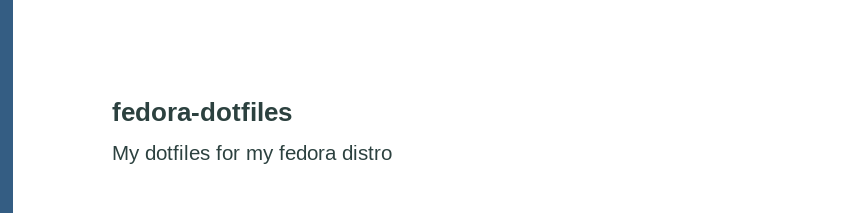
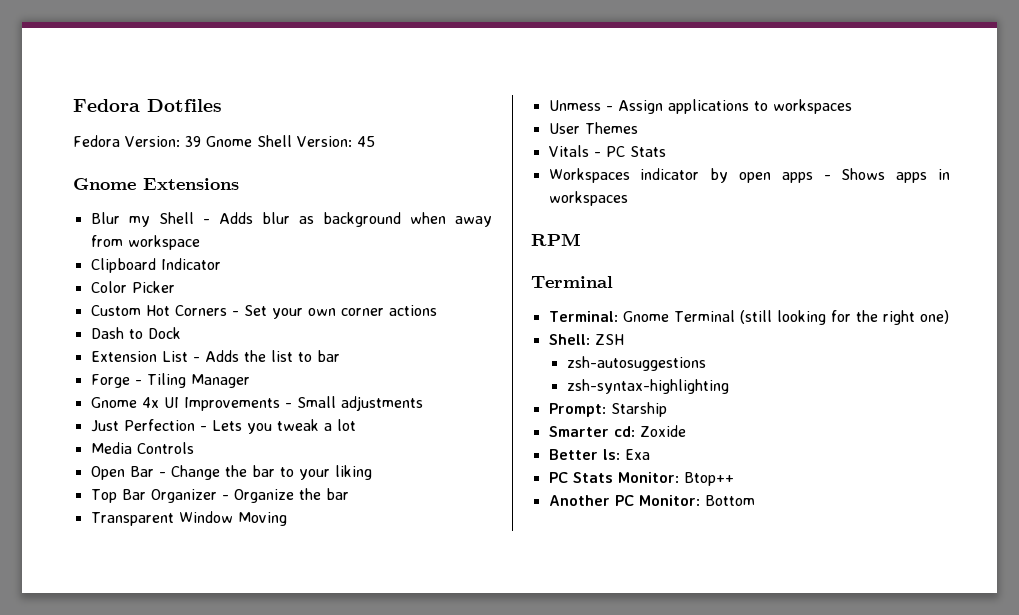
[112,102,292,121] [112,145,392,164] fedora-dotfiles // My dotfiles for my fedora distro -> [73,99,222,112] [73,135,375,147] [73,178,239,190] [90,212,492,227] [90,235,200,250] [90,258,221,273] [90,281,175,293] [90,305,437,319] [90,327,181,339] [90,350,340,362] [90,373,250,388] [90,396,423,411] [90,419,356,434] [90,442,194,454] [90,465,372,480] [90,488,349,503] [90,511,287,526] [548,99,852,114] [548,122,638,134] [548,145,666,157] [548,168,950,183] [548,191,628,206] [531,233,581,246] [531,276,613,288] [548,310,949,325] [548,334,624,345] [566,356,706,371] [566,379,729,394] [548,402,667,417] [548,425,686,437] [548,449,650,460] [548,472,734,486] [548,495,755,506] Fedora Dotfiles // Fedora Version: 39 Gnome Shell Version: 45 // Gnome Extensions // Blur my Shell - Adds blur as background when away from workspace // Clipboard Indicator // Color Picker // Custom Hot Corners - Set your own corner actions // Dash to Dock // Extension List - Adds the list to bar // Forge - Tiling Manager // Gnome 4x UI Improvements - Small adjustments // Just Perfection - Lets you tweak a lot // Media Controls // Open Bar - Change the bar to your liking // Top Bar Organizer - Organize the bar // Transparent Window Moving // Unmess - Assign applications to workspaces // User Themes // Vitals - PC Stats // Workspaces indicator by open apps - Shows apps in workspaces // RPM // Terminal // Terminal: Gnome Terminal (still looking for the right one) // Shell: ZSH // zsh-autosuggestions // zsh-syntax-highlighting // Prompt: Starship // Smarter cd: Zoxide // Better ls: Exa // PC Stats Monitor: Btop++ // Another PC Monitor: Bottom

